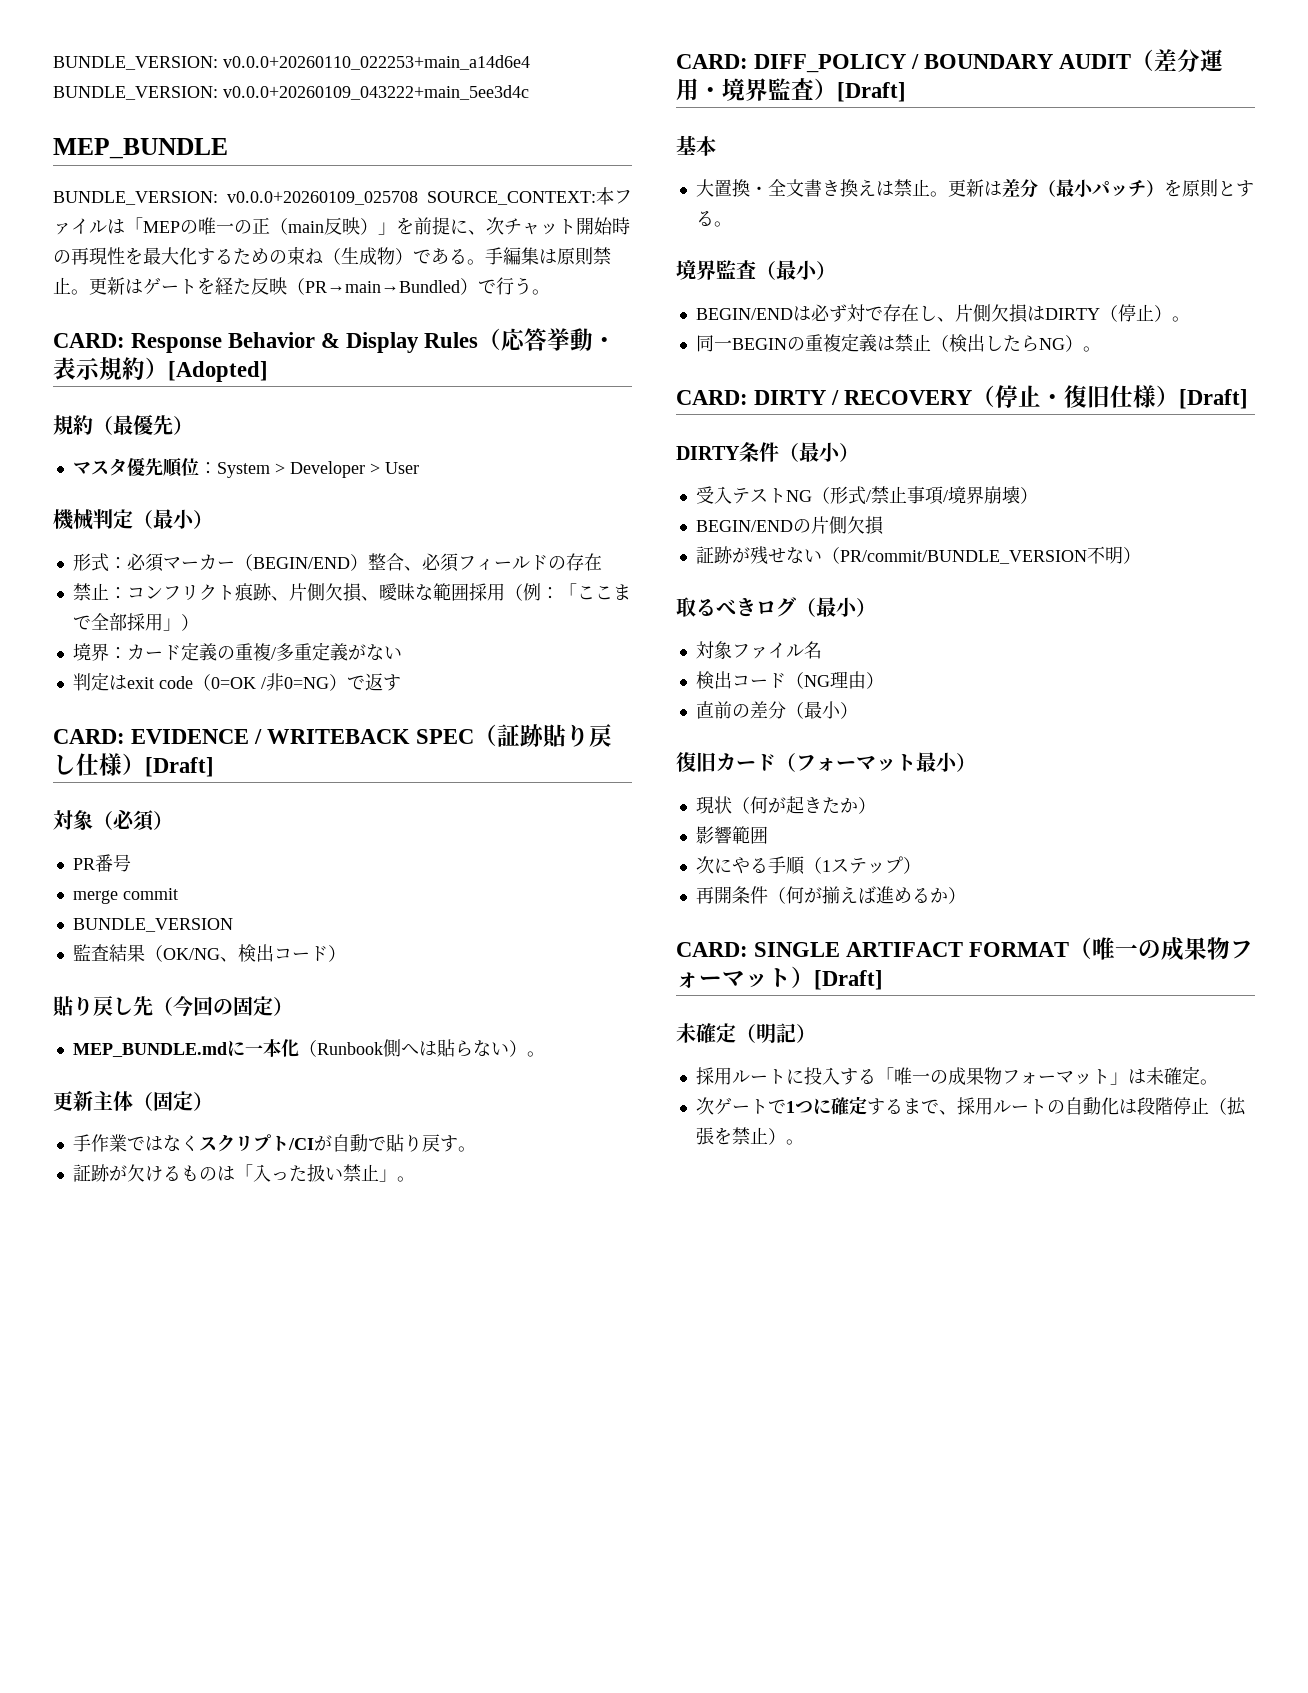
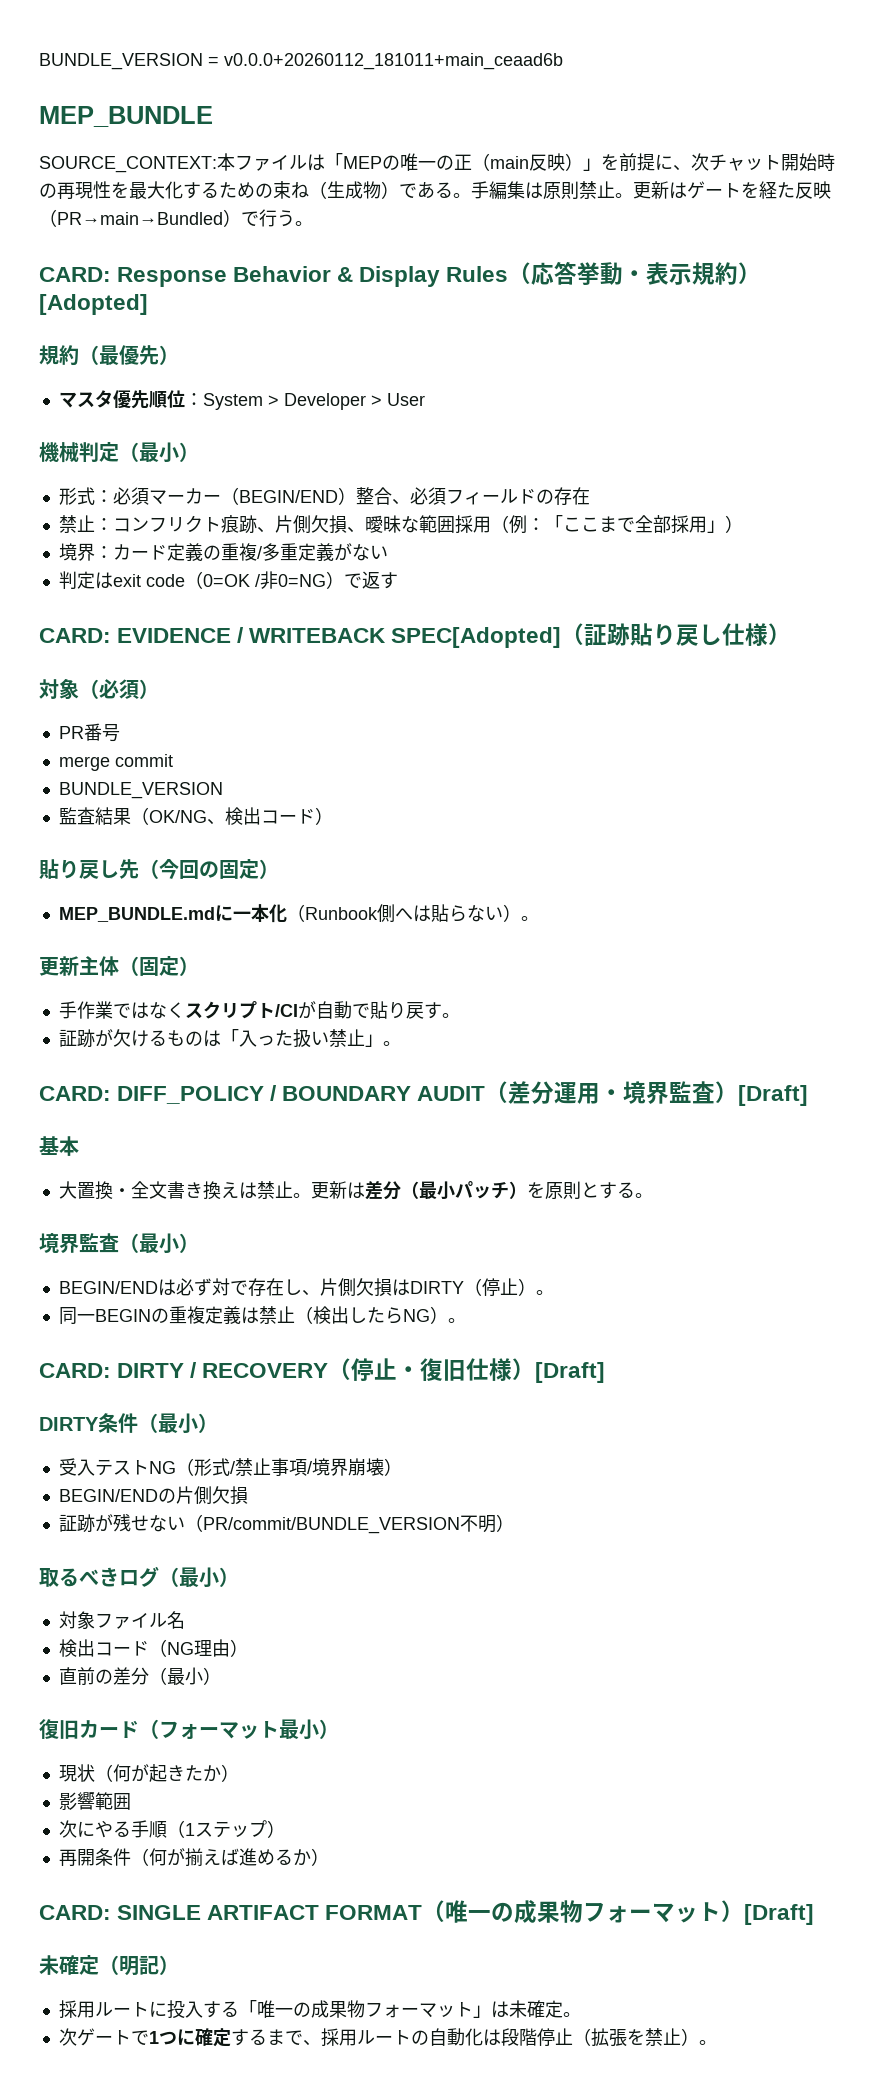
[53,55,530,70] [53,85,529,100] BUNDLE_VERSION: v0.0.0+20260110_022253+main_a14d6e4 BUNDLE_VERSION: v0.0.0+20260109_043222+main_5ee3d4c -> [39,53,563,70] BUNDLE_VERSION = v0.0.0+20260112_181011+main_ceaad6b
[53,191,418,205] BUNDLE_VERSION: v0.0.0+20260109_025708 -> (213, 116) none
[416,729,475,744] SPEC -> [391,627,562,648] SPEC[Adopted]
[145,757,214,777] [Draft] -> (792, 634) none

